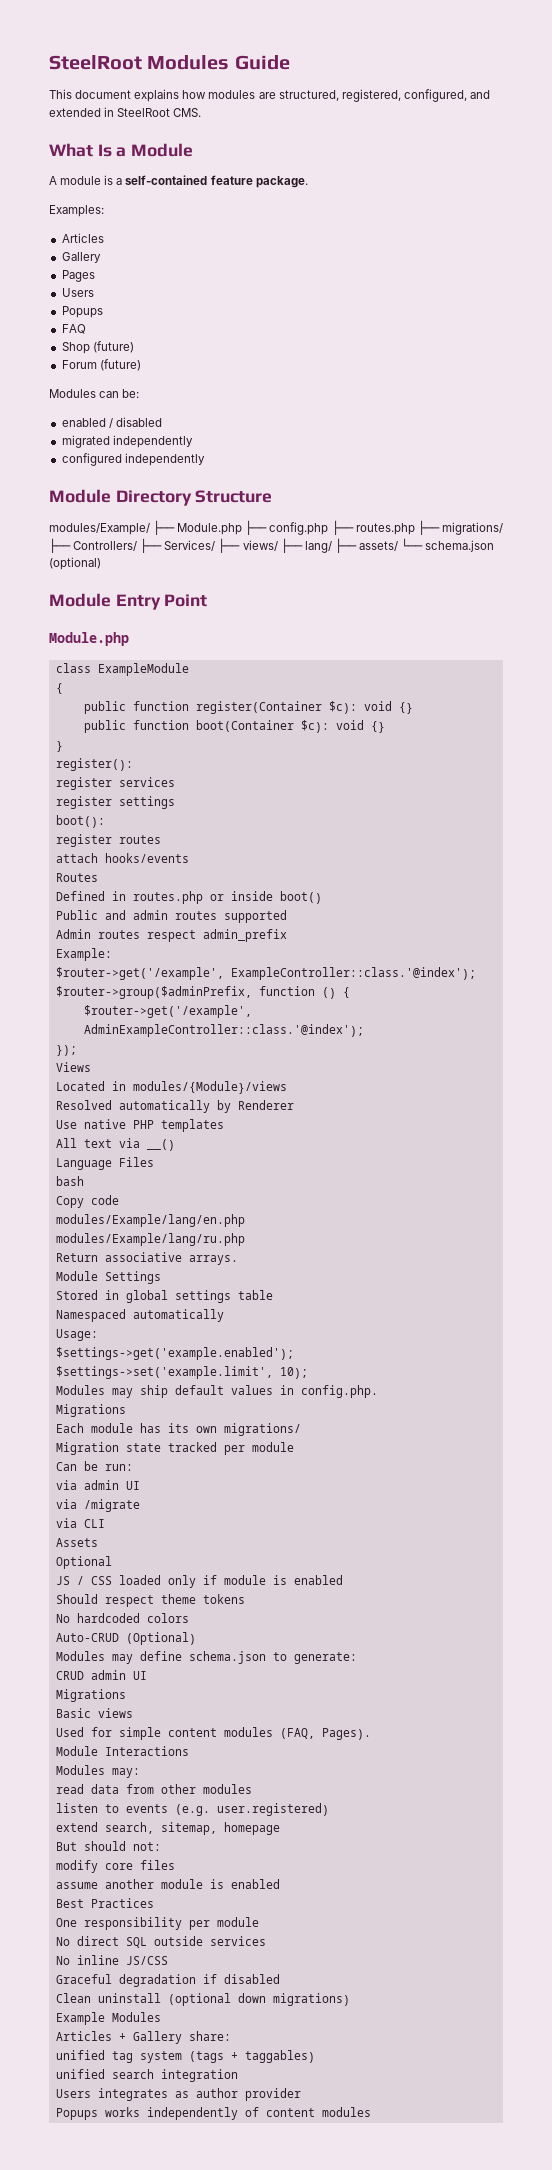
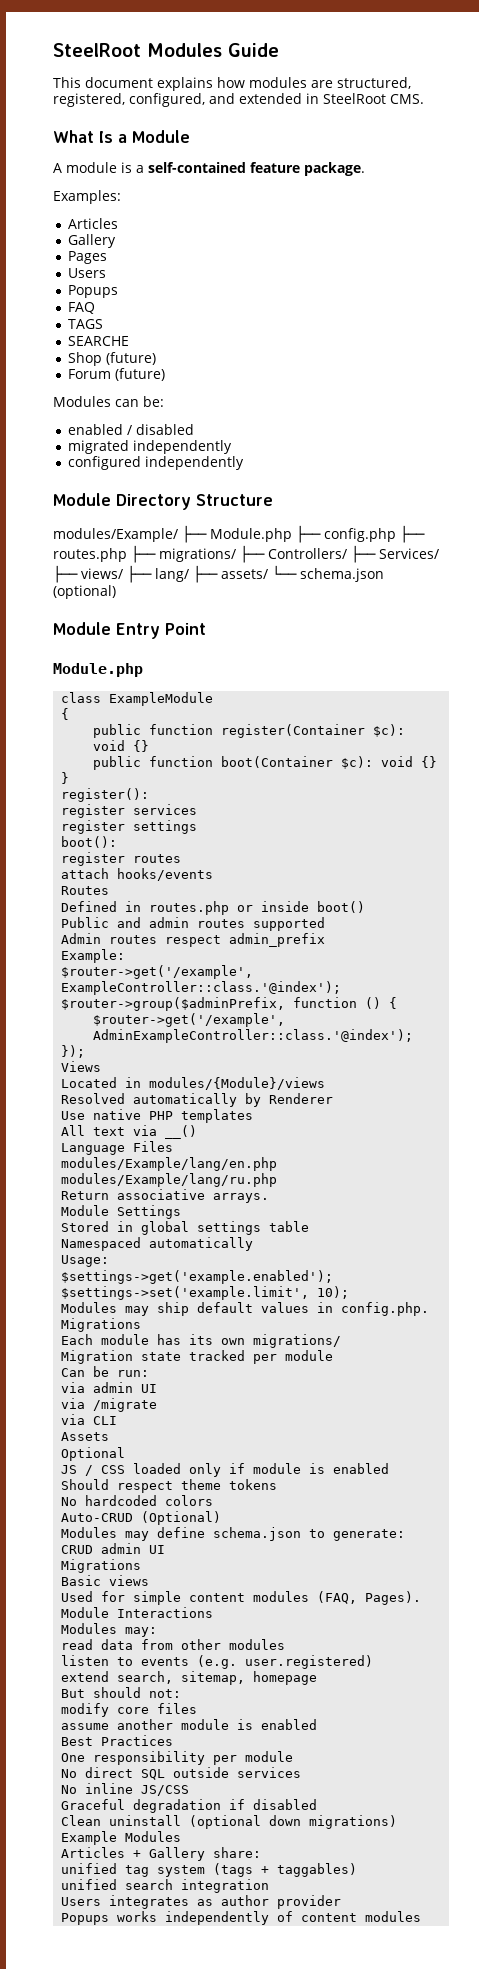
(86, 329) none -> [67,319,103,329] [67,336,129,346] // TAGS // SEARCHE
[55,1176,84,1186] [55,1195,119,1208] // bash // Copy code -> (174, 1146) none

